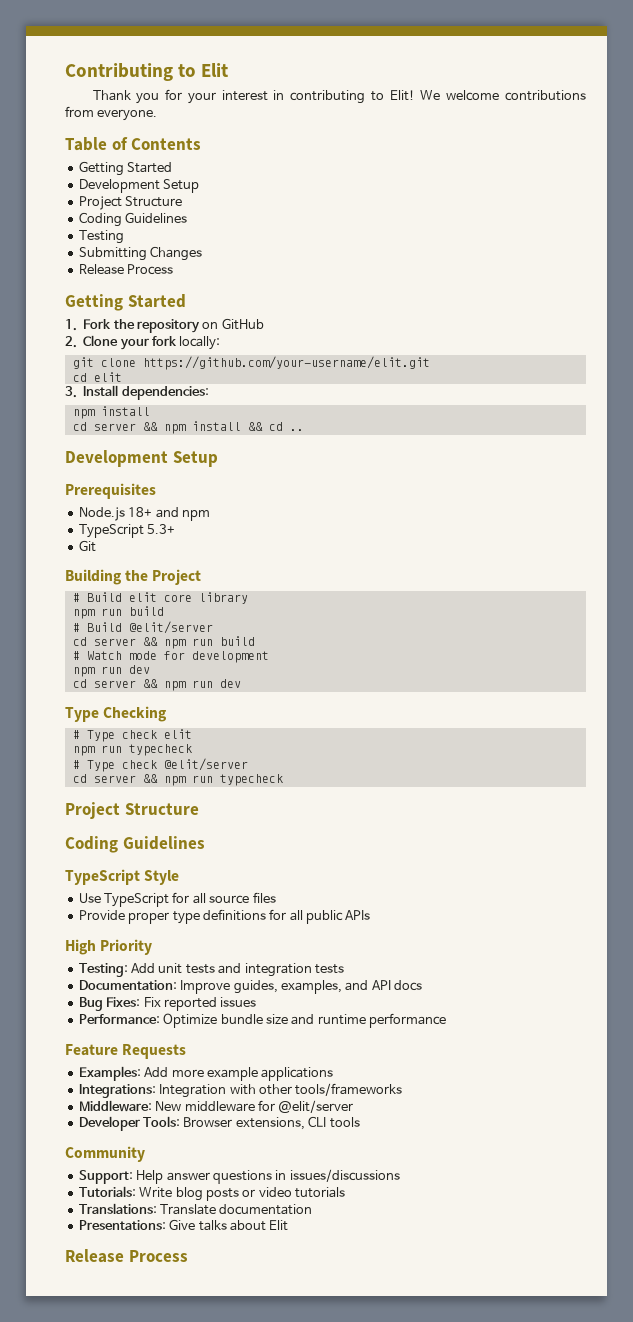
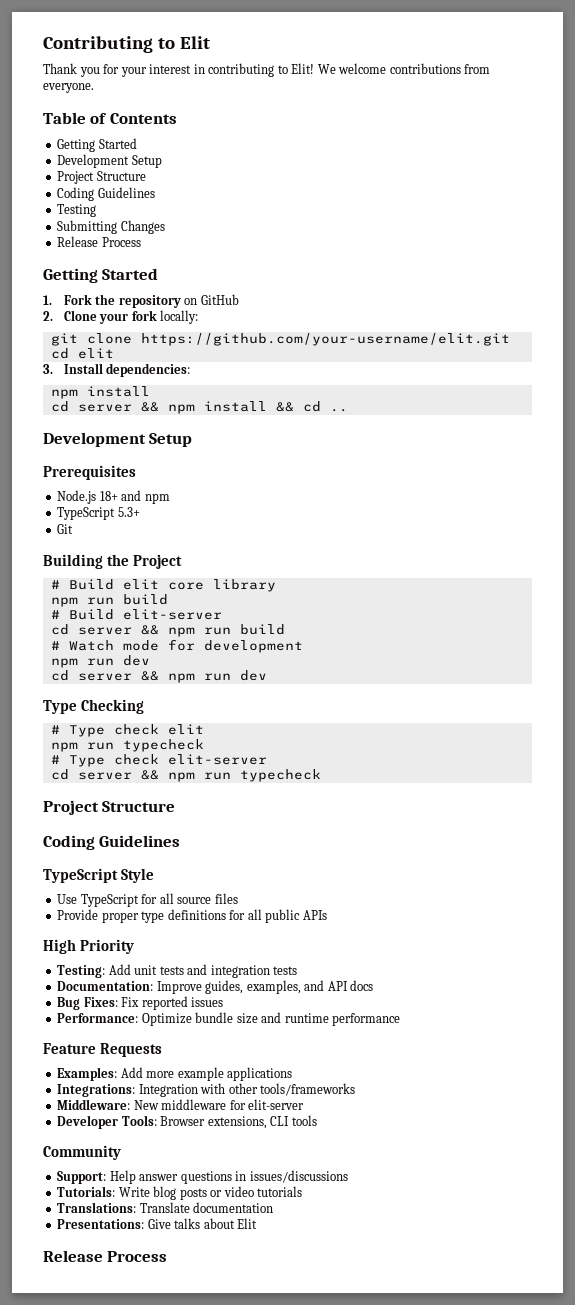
[128,621,213,634] @elit/server -> [122,609,222,620] elit-server
[163,758,248,771] @elit/server -> [167,754,267,765] elit-server
[278,1100,354,1113] @elit/server -> [248,1099,305,1110] elit-server

